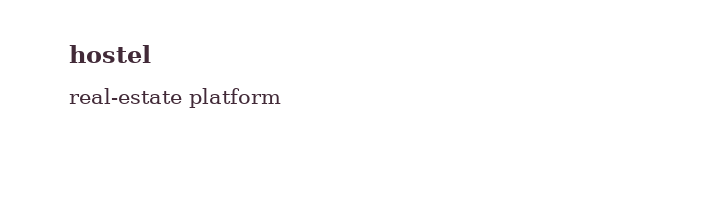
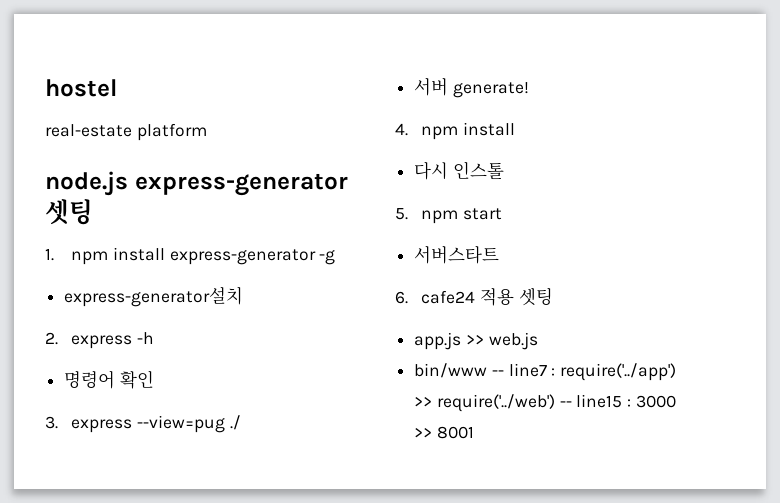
(281, 98) none -> [45,171,348,196] [45,199,93,225] [45,247,336,265] [64,286,244,307] [45,332,154,349] [64,370,154,389] [45,415,241,433] [414,77,529,98] [395,122,515,140] [414,161,504,180] [395,208,502,224] [414,245,500,264] [395,287,553,306] [414,332,538,350] [414,363,677,381] [414,394,676,412] [414,426,474,439] // node.js express-generator 셋팅 // 1. npm install express-generator -g // express-generator설치 // 2. express -h // 명령어 확인 // 3. express --view=pug ./ // 서버 generate! // 4. npm install // 다시 인스톨 // 5. npm start // 서버스타트 // 6. cafe24 적용 셋팅 // app.js >> web.js // bin/www -- line7 : require('../app') >> require('../web') -- line15 : 3000 >> 8001

